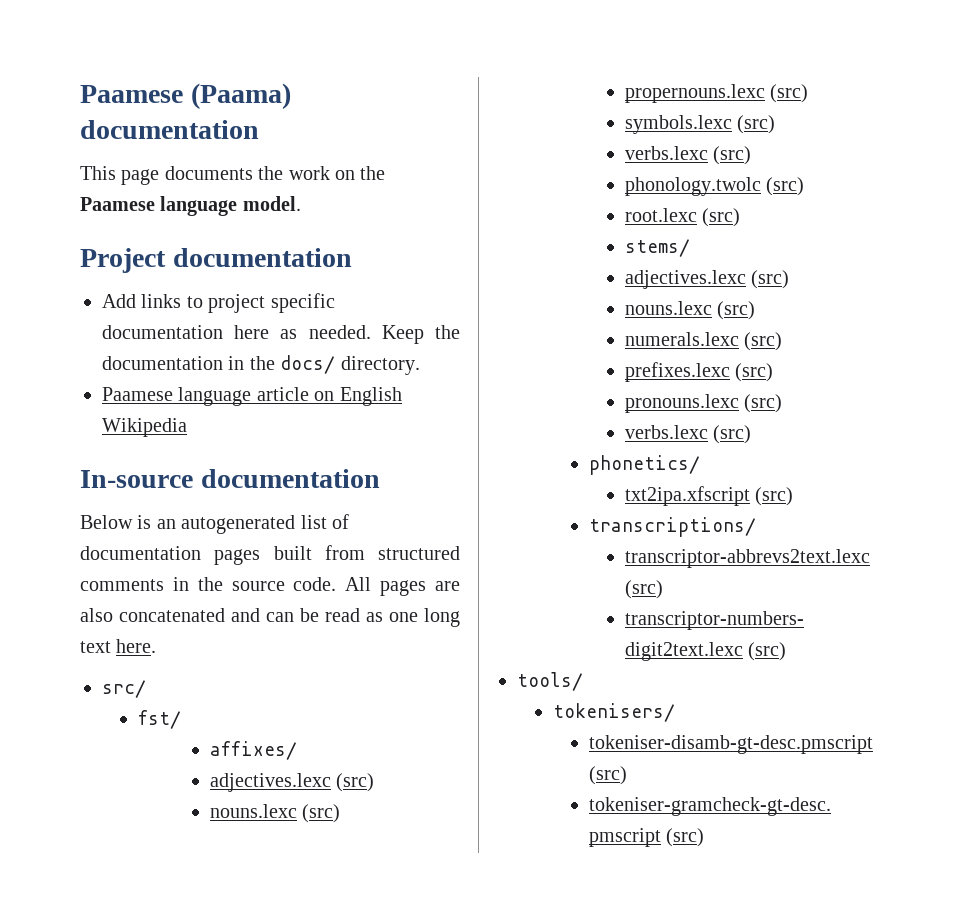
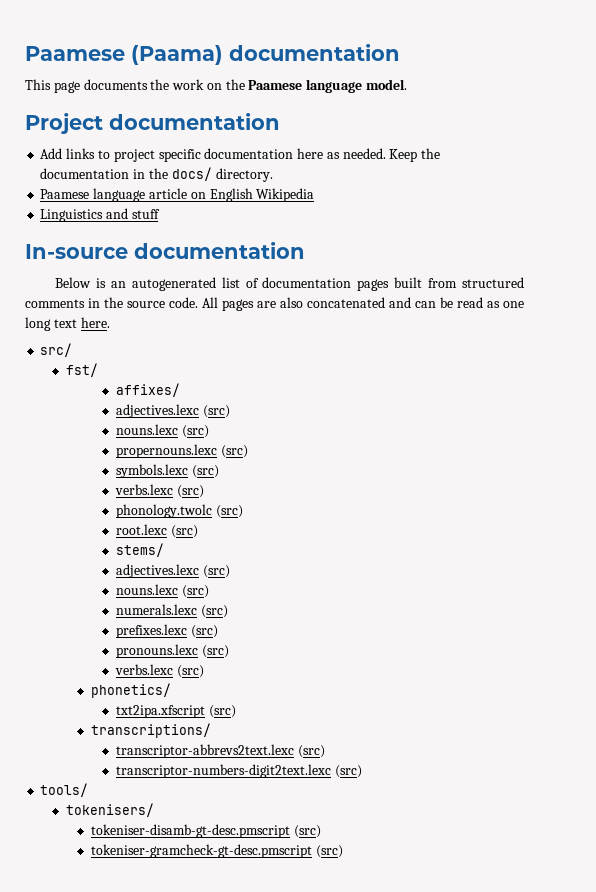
(187, 427) none -> [40,208,160,222] // Linguistics and stuff

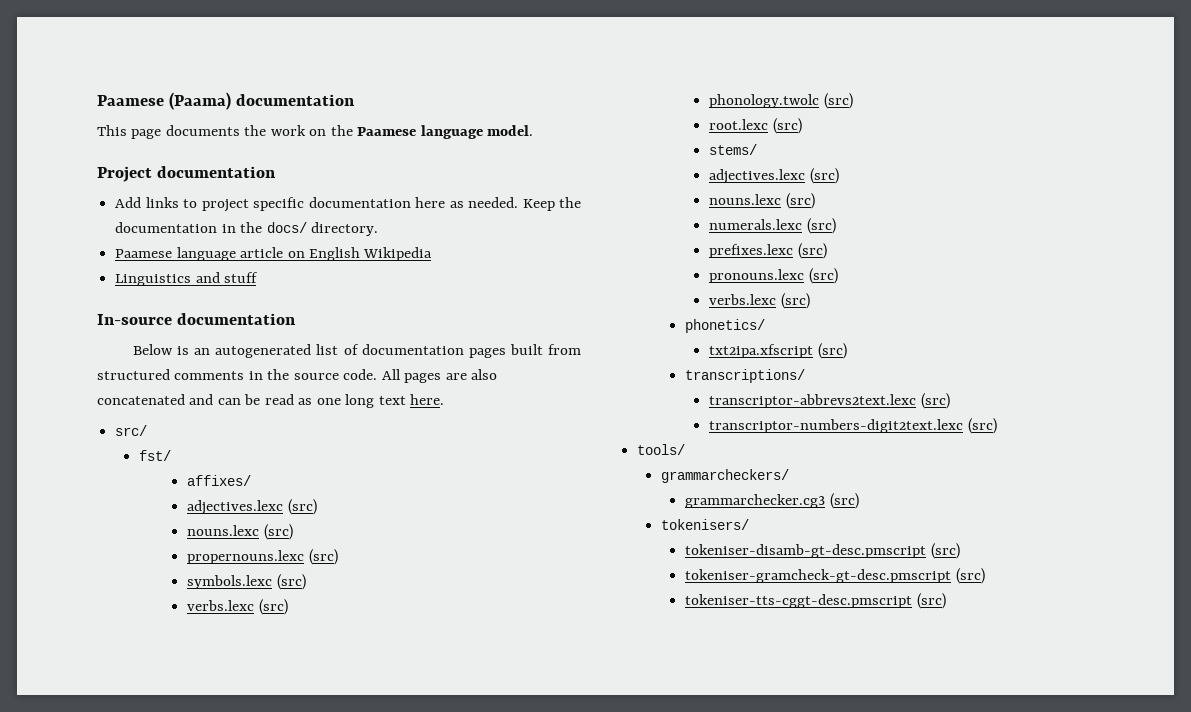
(89, 790) none -> [661,469,790,483] [685,493,859,509] // grammarcheckers/ // grammarchecker.cg3 (src)
(343, 851) none -> [685,593,946,609] // tokeniser-tts-cggt-desc.pmscript (src)

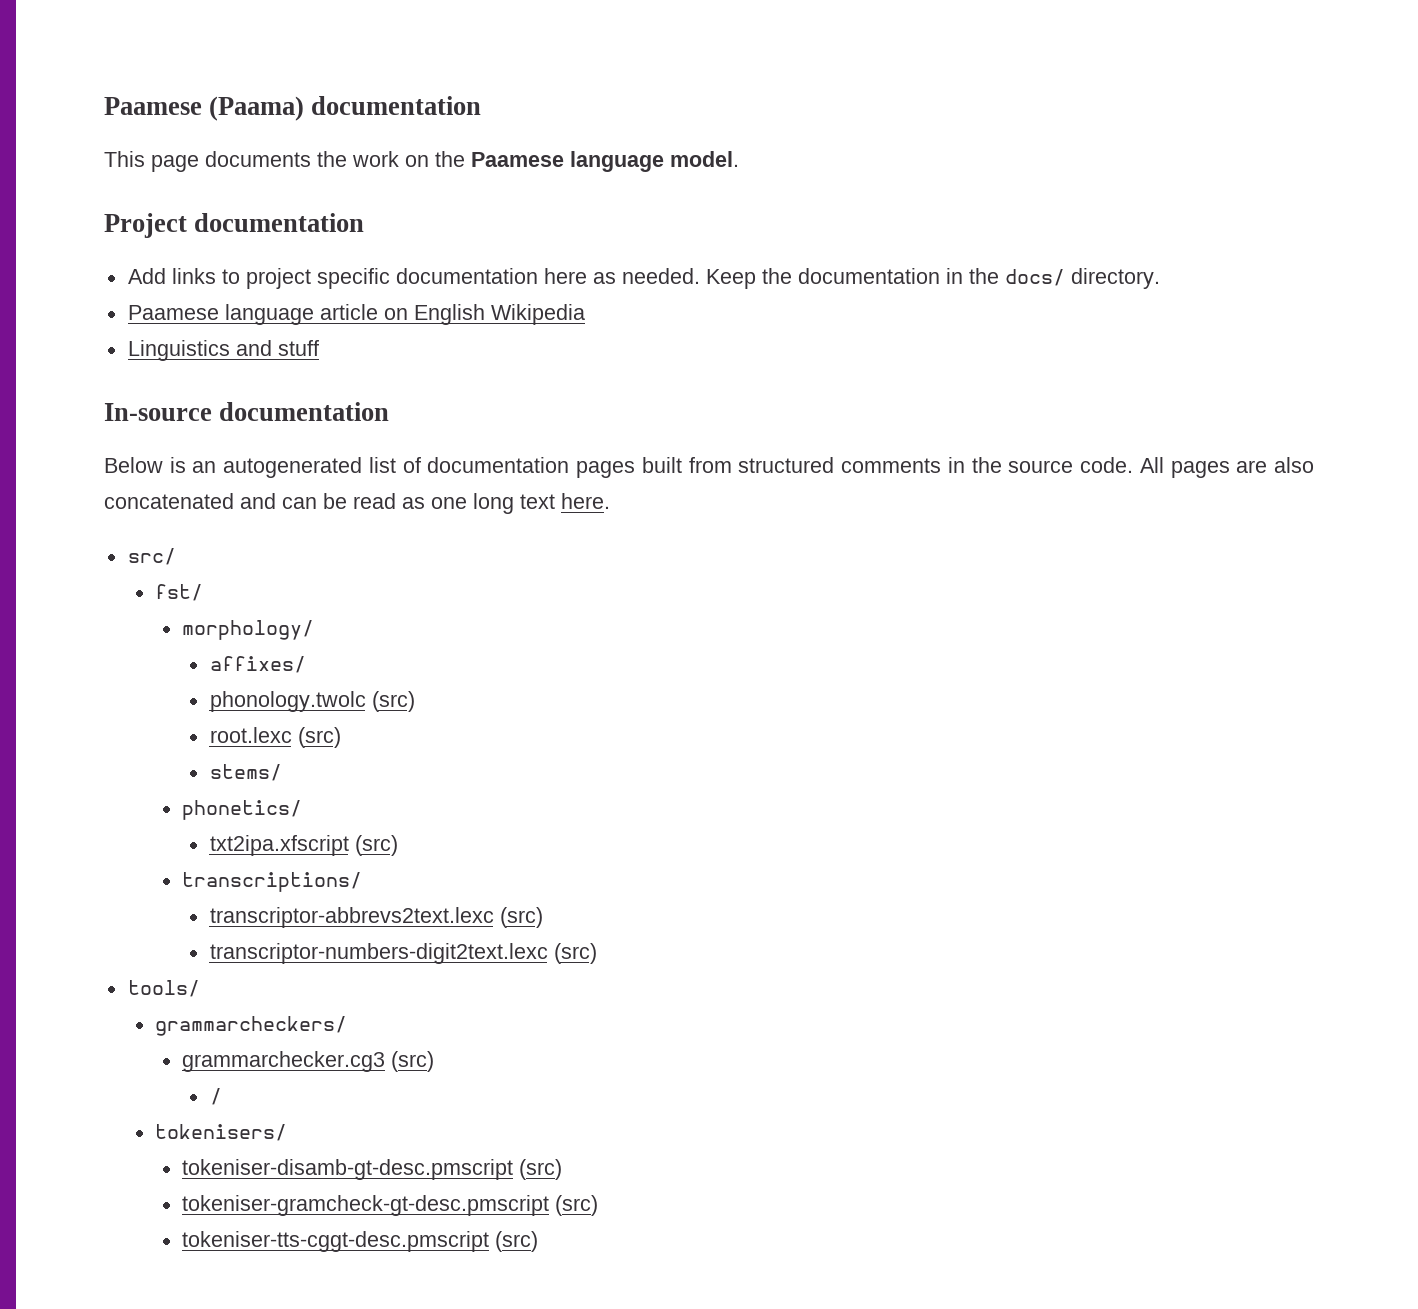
(172, 455) none -> [182,620,315,640] // morphology/
[187,499,317,515] [187,524,293,540] [187,549,338,565] [187,574,306,590] [187,599,288,615] // adjectives.lexc (src) // nouns.lexc (src) // propernouns.lexc (src) // symbols.lexc (src) // verbs.lexc (src) -> (306, 664) none
[709,168,839,184] [709,193,815,209] [709,218,836,234] [709,243,827,259] [709,268,838,284] [709,293,810,309] // adjectives.lexc (src) // nouns.lexc (src) // numerals.lexc (src) // prefixes.lexc (src) // pronouns.lexc (src) // verbs.lexc (src) -> (282, 772) none
(859, 501) none -> [209,1088,222,1105] // /

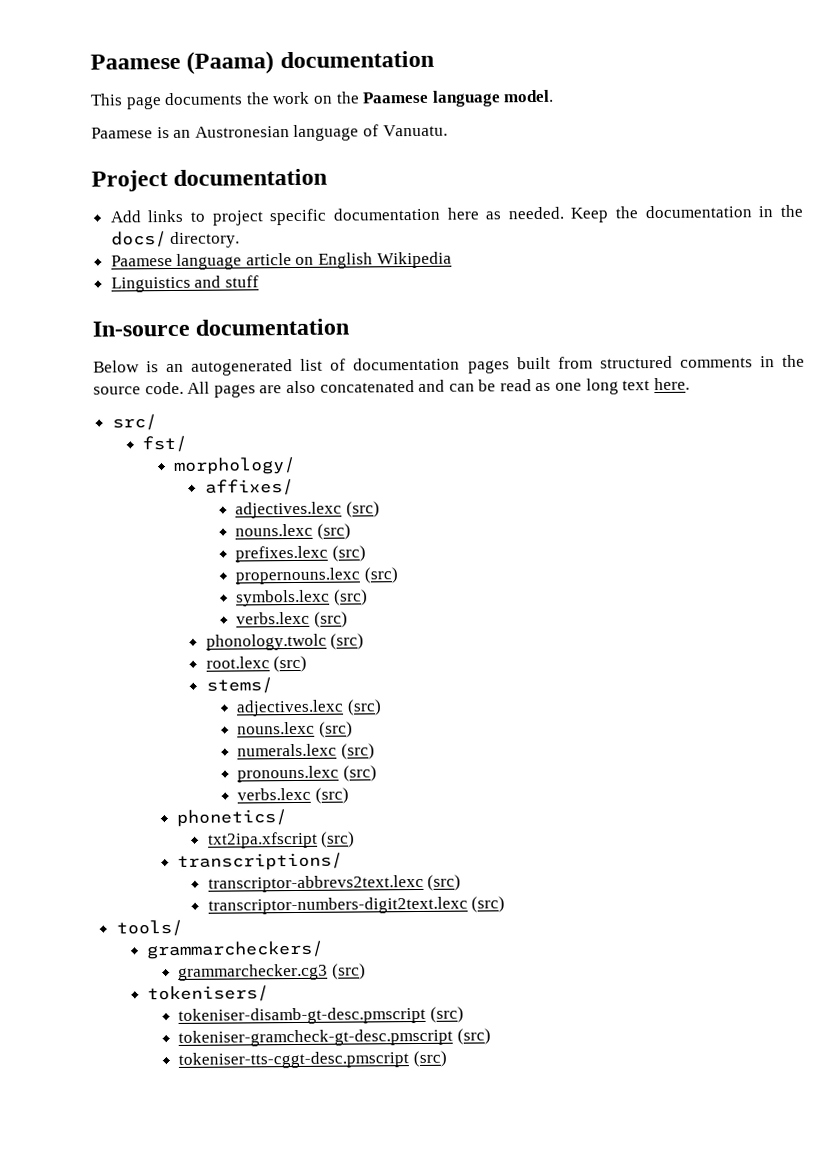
(739, 159) none -> [91,124,448,141] // Paamese is an Austronesian language of Vanuatu.
(306, 664) none -> [235,501,380,519] [235,523,351,540] [235,545,366,563] [235,567,398,585] [236,589,368,607] [236,611,348,628] // adjectives.lexc (src) // nouns.lexc (src) // prefixes.lexc (src) // propernouns.lexc (src) // symbols.lexc (src) // verbs.lexc (src)
(282, 772) none -> [236,699,382,717] [237,721,353,738] [237,743,375,760] [237,765,377,783] [237,787,349,804] // adjectives.lexc (src) // nouns.lexc (src) // numerals.lexc (src) // pronouns.lexc (src) // verbs.lexc (src)
[209,1088,222,1105] // / -> (366, 971) none

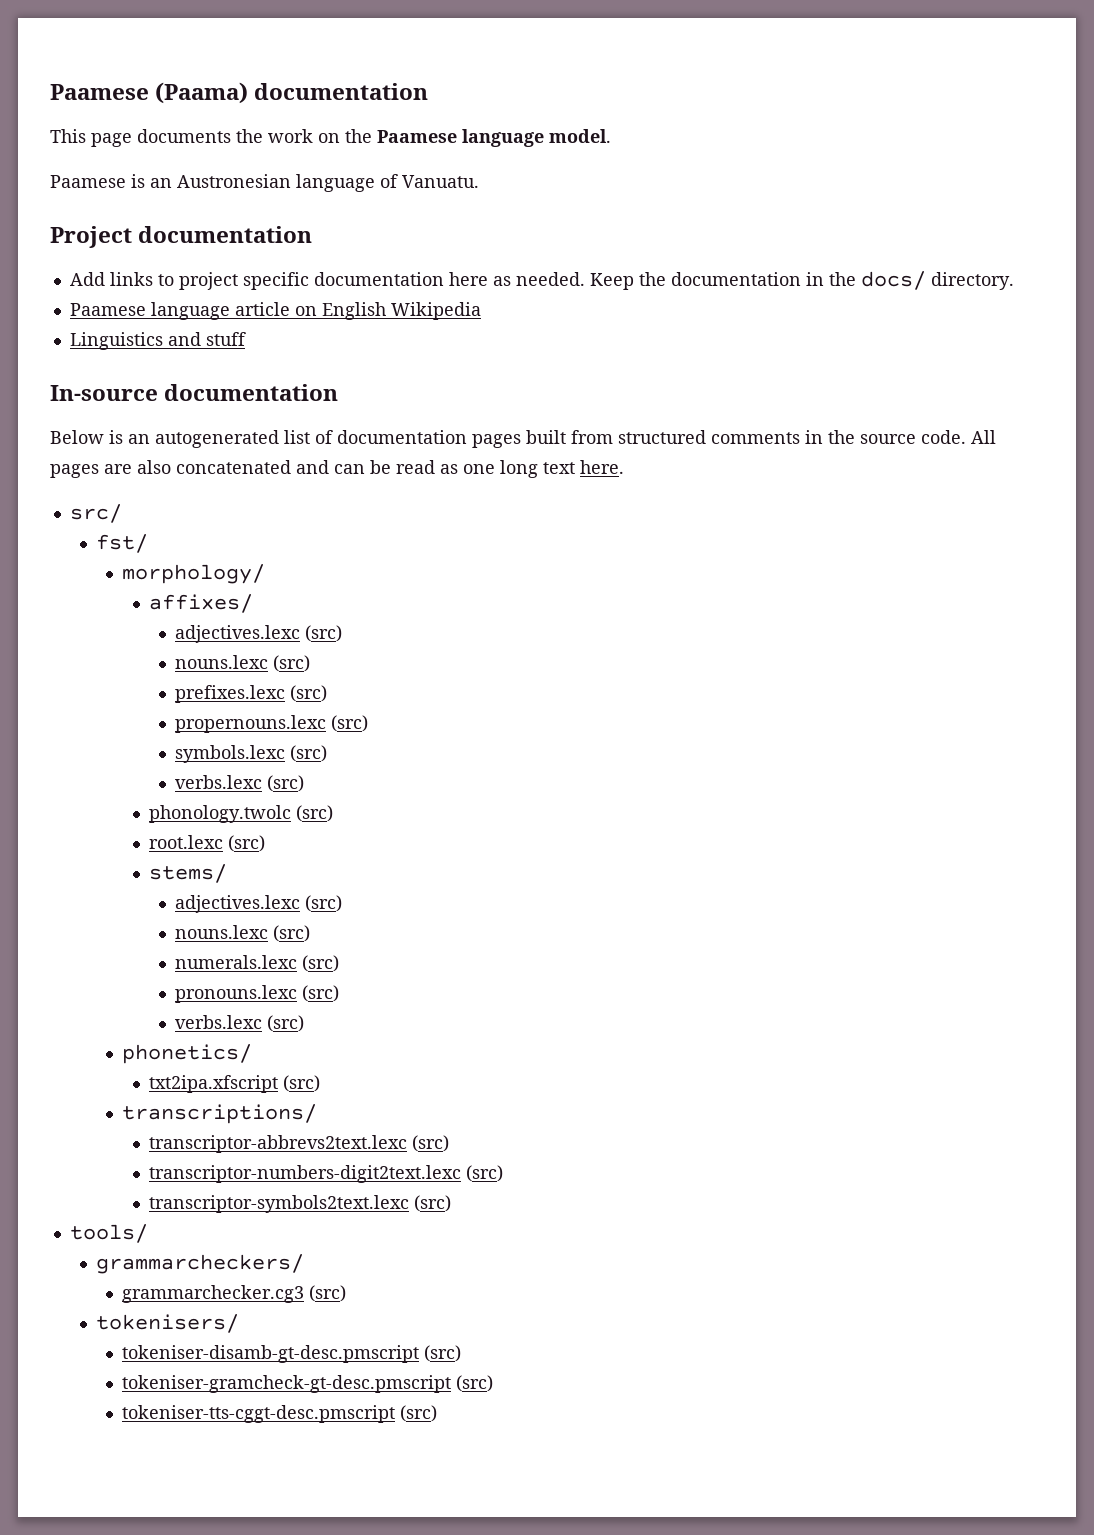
(506, 904) none -> [148,1195,451,1213] // transcriptor-symbols2text.lexc (src)

